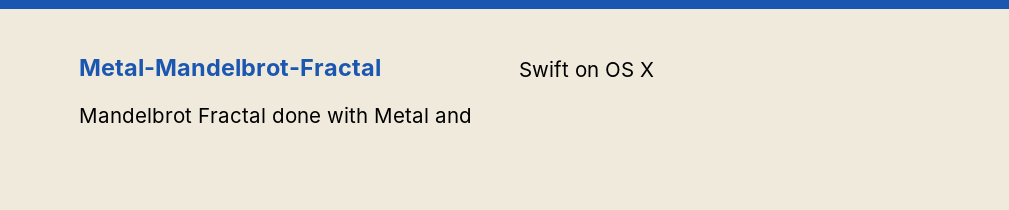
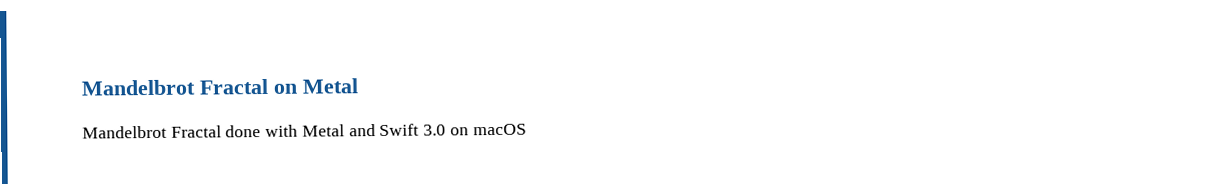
[79,59,381,76] Metal-Mandelbrot-Fractal -> [81,78,358,96] Mandelbrot Fractal on Metal
[575,62,654,77] on OS X -> [423,123,527,136] 3.0 on macOS

